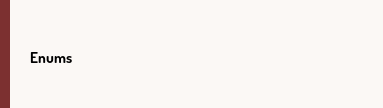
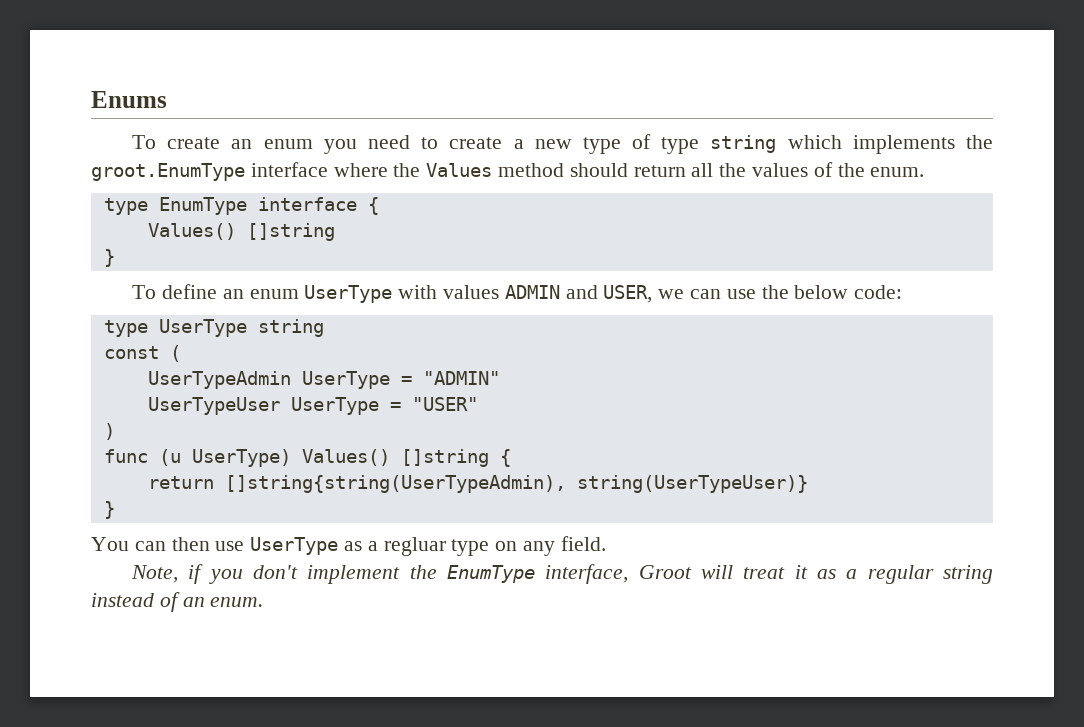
(72, 57) none -> [132,134,993,154] [91,162,925,181] [103,197,379,215] [147,223,335,241] [103,249,115,267] [132,284,903,303] [103,319,324,337] [103,345,181,362] [147,371,500,389] [147,397,478,415] [103,423,115,440] [103,449,511,467] [147,475,808,493] [103,501,115,519] [91,536,606,556] [131,564,994,584] [91,592,264,612] // To create an enum you need to create a new type of type string which implements the groot.EnumType interface where the Values method should return all the values of the enum. // type EnumType interface { // Values() []string // } // To define an enum UserType with values ADMIN and USER, we can use the below code: // type UserType string // const ( // UserTypeAdmin UserType = "ADMIN" // UserTypeUser UserType = "USER" // ) // func (u UserType) Values() []string { // return []string{string(UserTypeAdmin), string(UserTypeUser)} // } // You can then use UserType as a regluar type on any field. // Note, if you don't implement the EnumType interface, Groot will treat it as a regular string instead of an enum.

